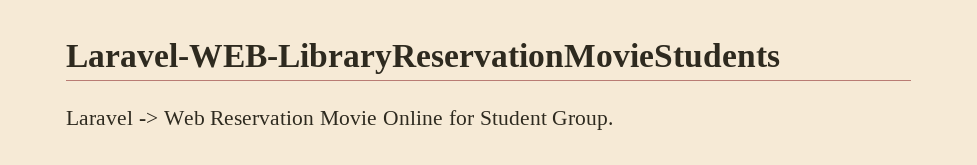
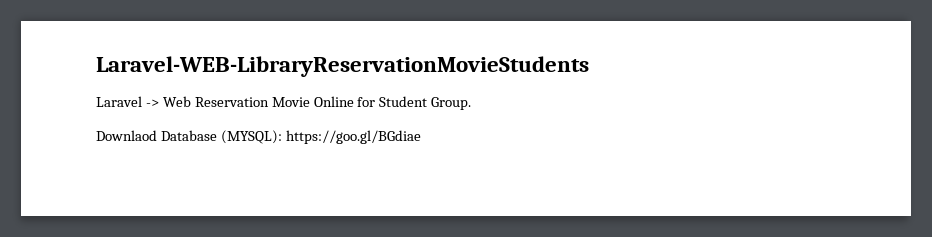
(614, 120) none -> [96,130,421,144] // Downlaod Database (MYSQL): https://goo.gl/BGdiae

